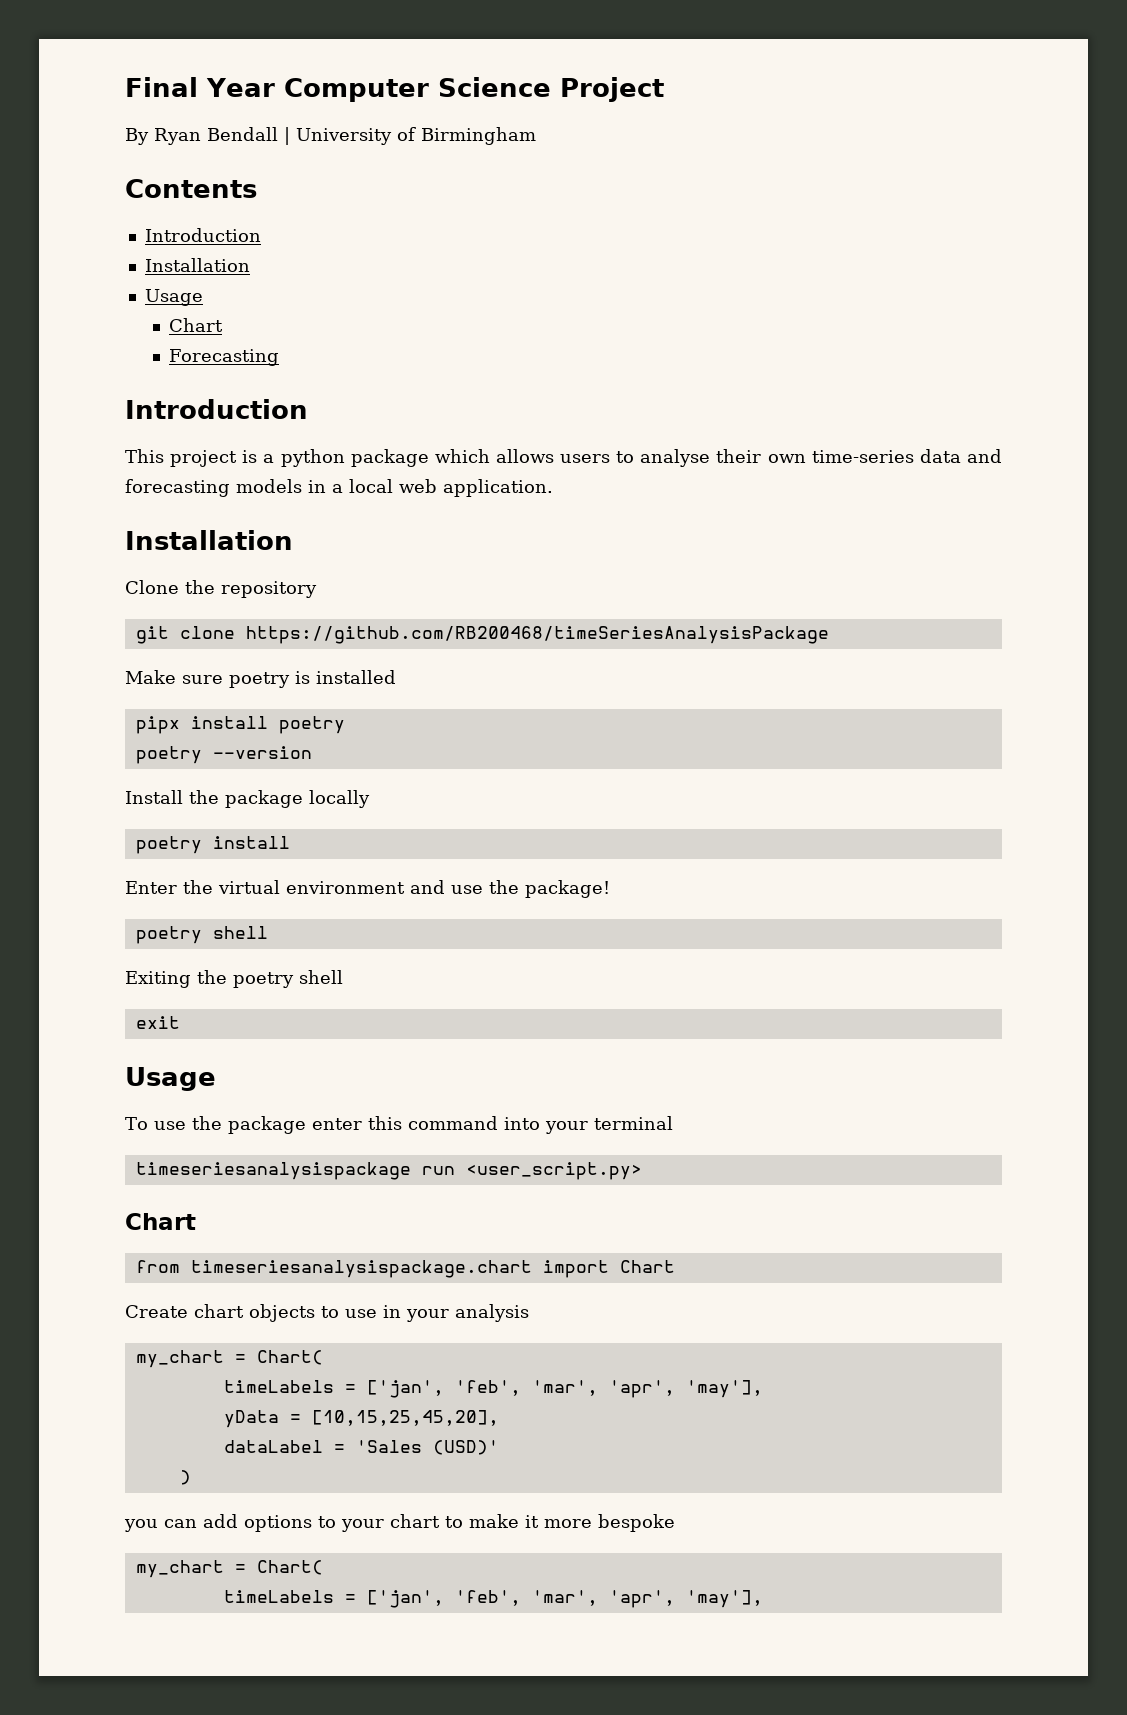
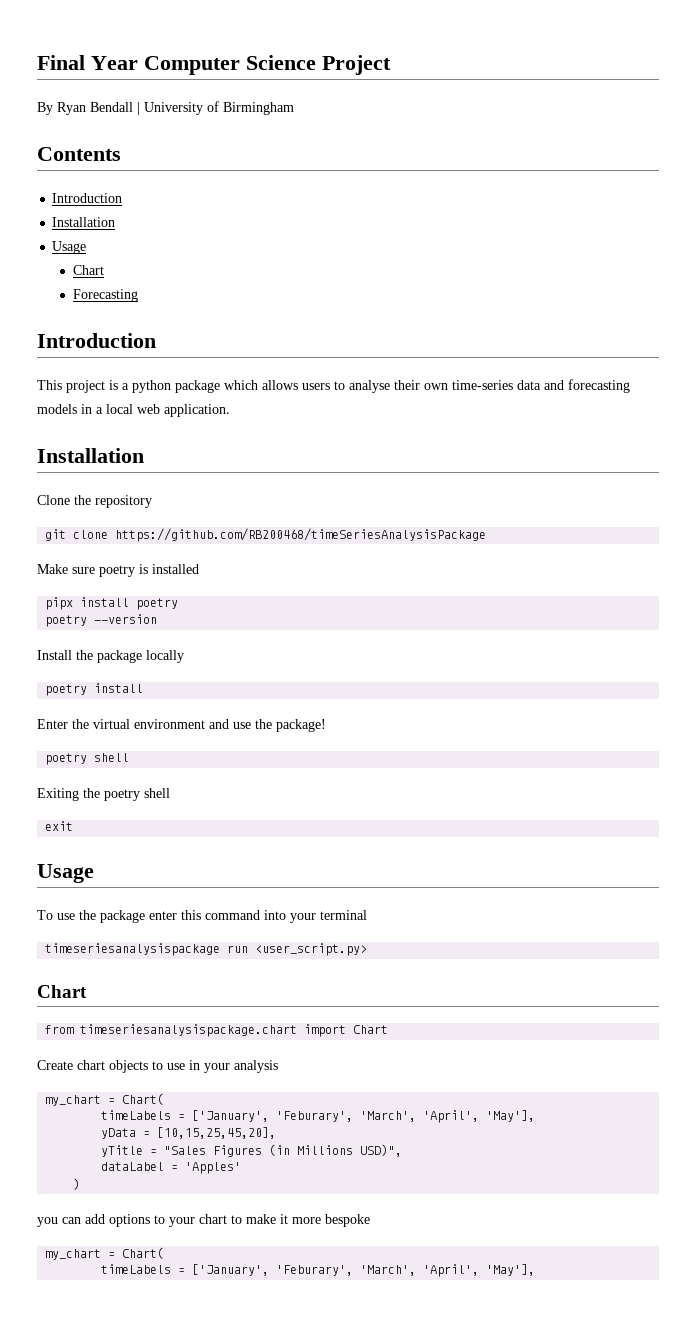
[366,1380,763,1398] [223,1410,499,1428] ['jan', 'feb', 'mar', 'apr', 'may'], // yData = [10,15,25,45,20], -> [192,1110,536,1123] [101,1127,277,1139] [101,1144,403,1157] ['January', 'Feburary', 'March', 'April', 'May'], // yData = [10,15,25,45,20], // yTitle = "Sales Figures (in Millions USD)",
[355,1440,499,1455] 'Sales (USD)' -> [185,1162,242,1174] 'Apples'
[366,1590,763,1608] ['jan', 'feb', 'mar', 'apr', 'may'], -> [192,1264,536,1277] ['January', 'Feburary', 'March', 'April', 'May'],

